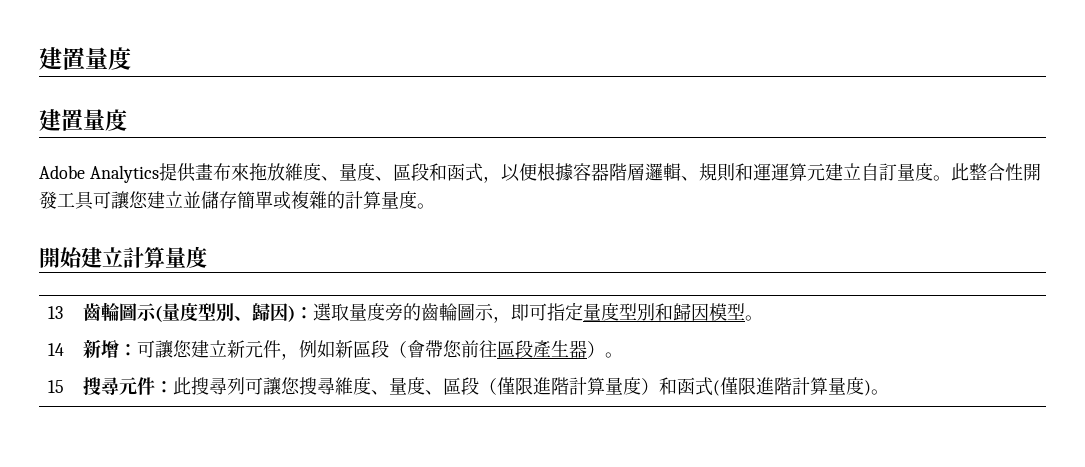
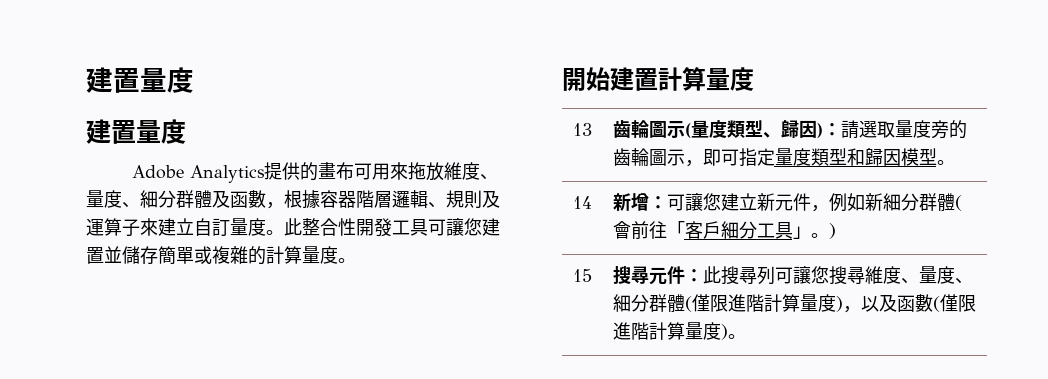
[194,163,231,181] 畫布 -> [299,162,390,181] 的畫布可用
[392,163,537,183] 區段和函式，以便 -> [140,190,284,209] 細分群體及函數，
[734,163,825,181] 和運運算元 -> [482,190,500,208] [86,218,158,237] 及運算子來
[165,191,183,208] 立 -> [86,247,104,264] 置
[102,247,123,267] 立 -> [634,68,658,91] 置
[198,303,235,322] 型別 -> [726,120,763,138] 類型
(314, 313) none -> [840,120,859,139] 請
[619,303,656,321] 型別 -> [810,148,847,166] 類型
[353,340,624,358] 區段（會帶您前往區段產生器）。 -> [882,193,962,211] [612,221,836,239] 細分群體(會前往「客戶細分工具」。)
[443,377,714,396] 區段（僅限進階計算量度）和函式 -> [612,294,933,313] 細分群體(僅限進階計算量度)，以及函數

